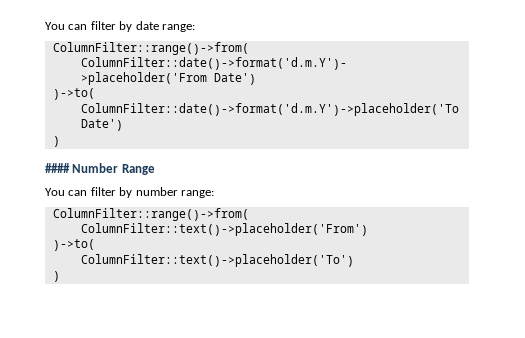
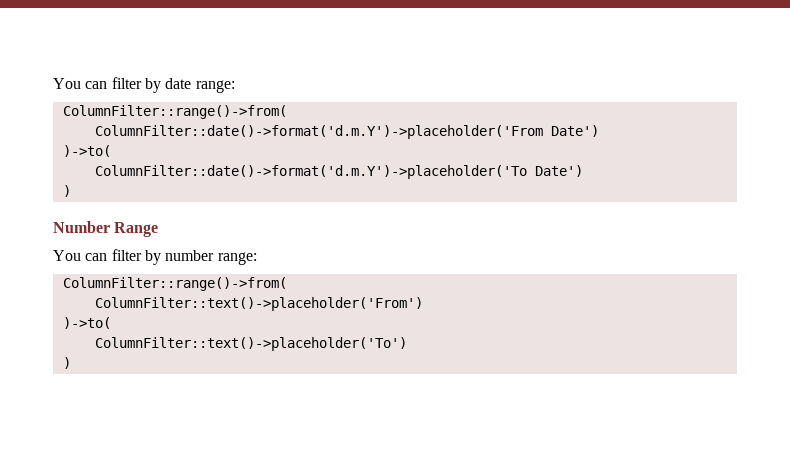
[45,163,70,173] #### -> (71, 191) none

